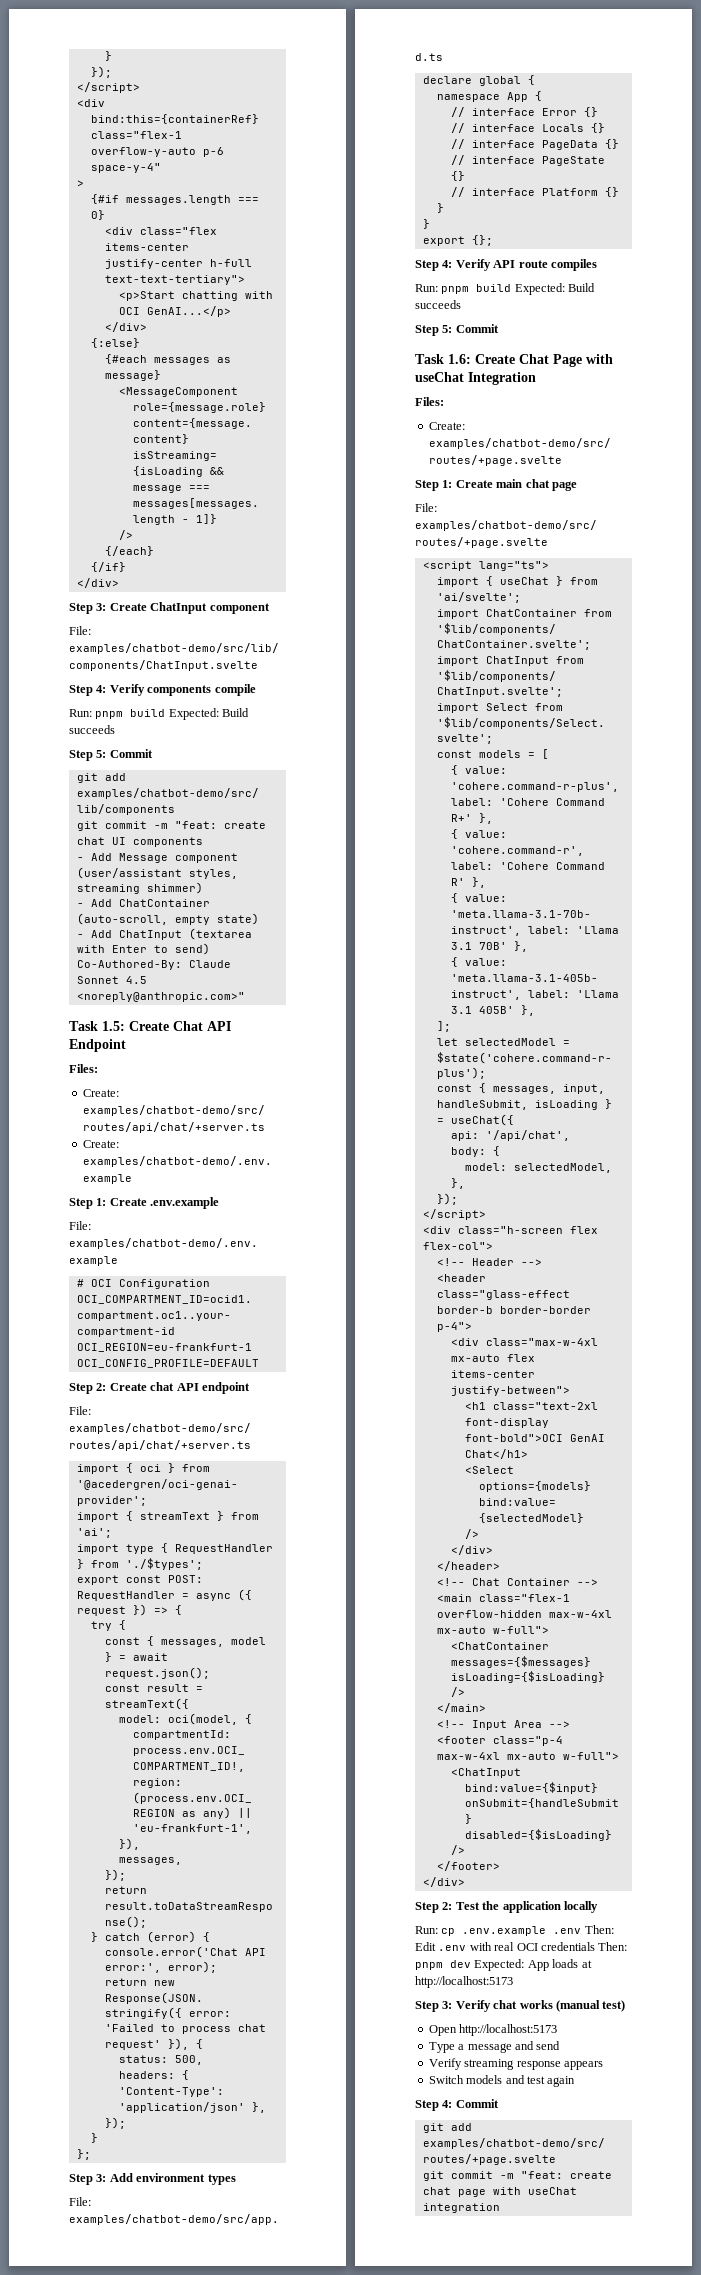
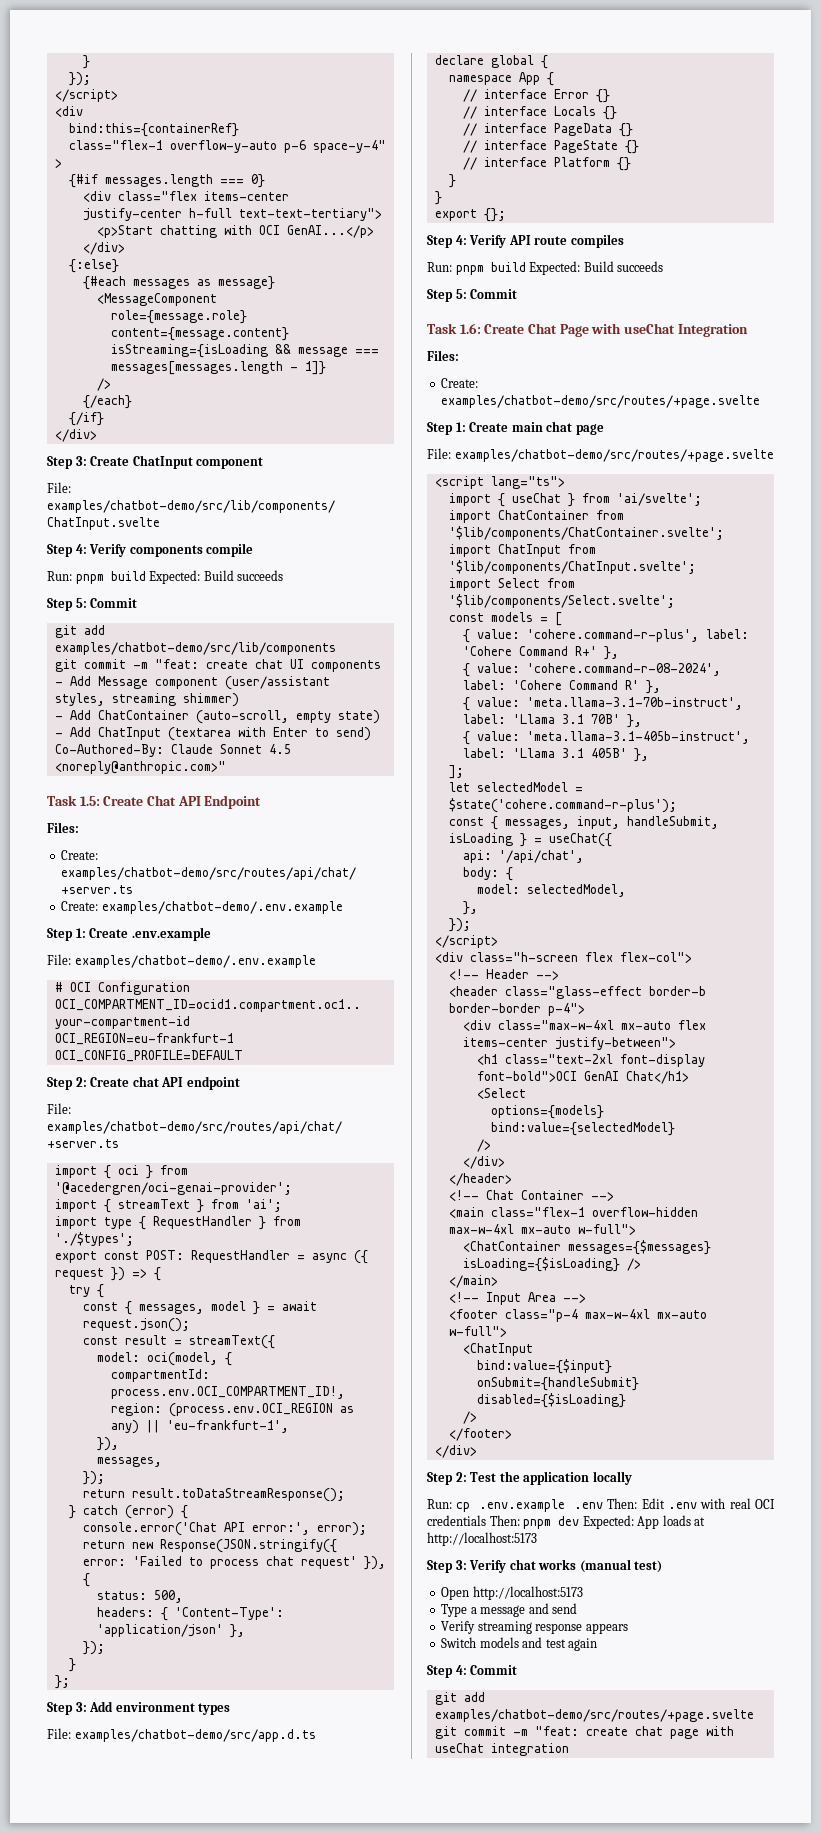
[450,846,584,856] 'cohere.command-r', -> [526,663,721,676] 'cohere.command-r-08-2024',

